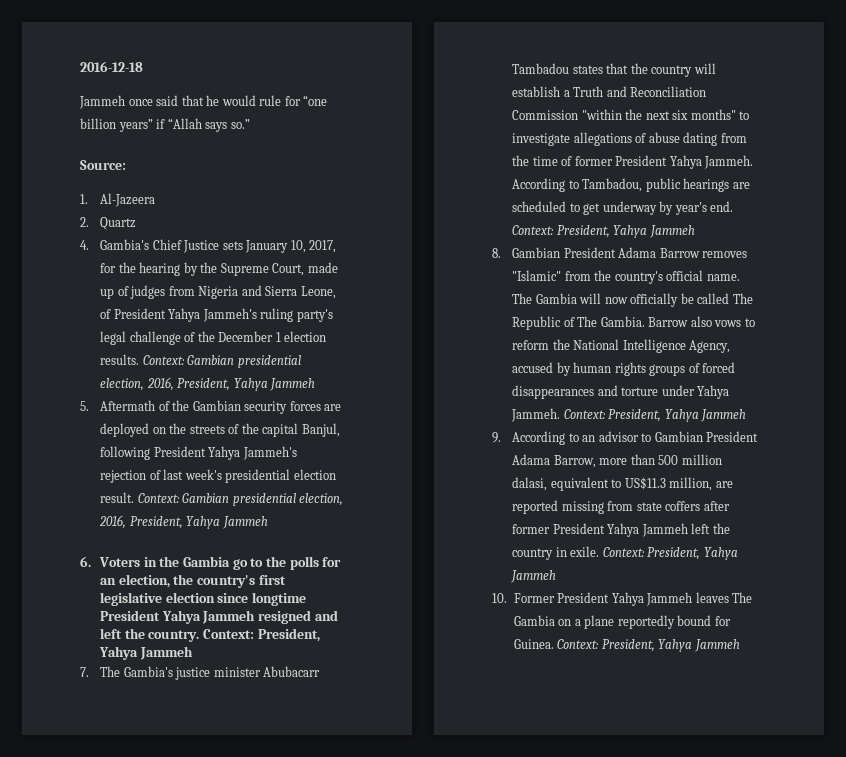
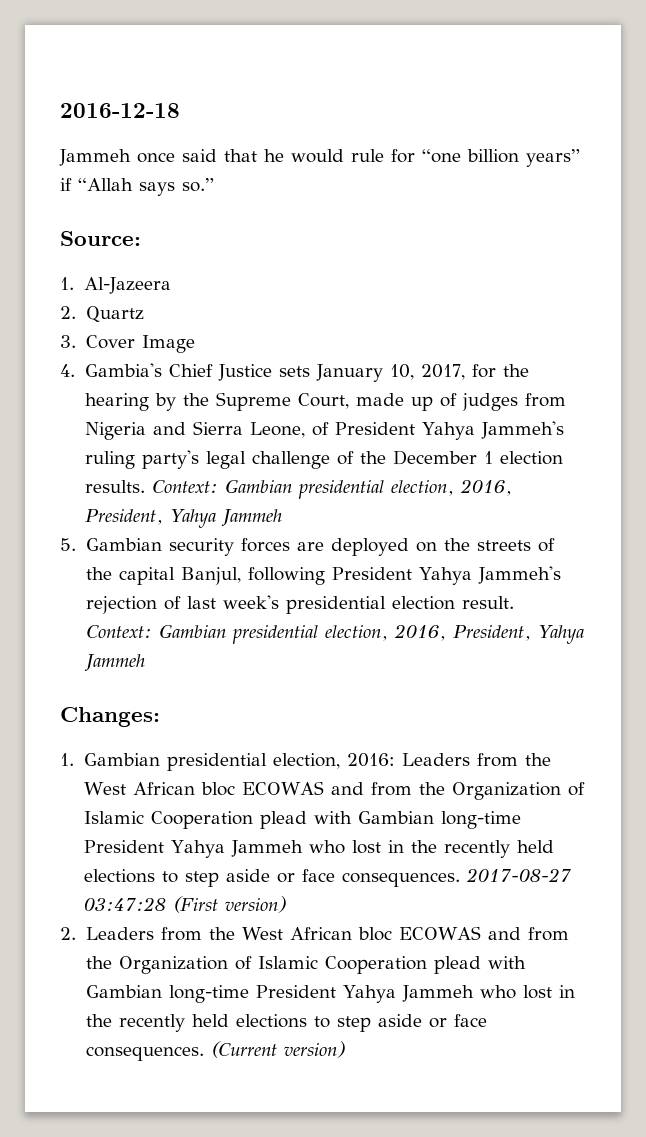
(137, 223) none -> [60,335,195,353] // 3. Cover Image
[100,400,190,411] Aftermath of the -> (76, 544) none
[80,556,342,570] [100,574,286,588] [100,592,307,606] [100,610,338,624] [100,628,320,642] [99,646,193,660] [80,666,321,680] [512,63,716,77] [512,86,707,97] [512,109,750,120] [512,132,747,146] [512,155,754,169] [512,178,750,192] [512,201,734,215] [512,225,695,238] [492,247,748,258] [512,270,740,284] [512,293,753,307] [512,316,755,330] [512,339,731,353] [512,362,736,376] [512,385,730,399] [511,408,747,422] [492,431,759,445] [512,454,722,468] [512,477,733,491] [512,500,730,514] [512,523,730,537] [512,546,738,560] [511,570,557,583] [492,592,753,606] [513,615,731,629] [513,639,740,652] 6. Voters in the Gambia go to the polls for an election, the country's first legislative election since longtime President Yahya Jammeh resigned and left the country. Context: President, Yahya Jammeh // 7. The Gambia's justice minister Abubacarr Tambadou states that the country will establish a Truth and Reconciliation Commission "within the next six months" to investigate allegations of abuse dating from the time of former President Yahya Jammeh. According to Tambadou, public hearings are scheduled to get underway by year's end. Context: President, Yahya Jammeh // 8. Gambian President Adama Barrow removes "Islamic" from the country's official name. The Gambia will now officially be called The Republic of The Gambia. Barrow also vows to reform the National Intelligence Agency, accused by human rights groups of forced disappearances and torture under Yahya Jammeh. Context: President, Yahya Jammeh // 9. According to an advisor to Gambian President Adama Barrow, more than 500 million dalasi, equivalent to US$11.3 million, are reported missing from state coffers after former President Yahya Jammeh left the country in exile. Context: President, Yahya Jammeh // 10. Former President Yahya Jammeh leaves The Gambia on a plane reportedly bound for Guinea. Context: President, Yahya Jammeh -> [60,707,160,727] [60,753,552,771] [84,781,586,800] [84,811,522,829] [84,840,555,858] [84,868,572,887] [84,896,287,913] [60,926,570,941] [85,956,526,974] [85,985,576,1003] [85,1014,487,1032] [85,1041,345,1061] Changes: // 1. Gambian presidential election, 2016: Leaders from the West African bloc ECOWAS and from the Organization of Islamic Cooperation plead with Gambian long-time President Yahya Jammeh who lost in the recently held elections to step aside or face consequences. 2017-08-27 03:47:28 (First version) // 2. Leaders from the West African bloc ECOWAS and from the Organization of Islamic Cooperation plead with Gambian long-time President Yahya Jammeh who lost in the recently held elections to step aside or face consequences. (Current version)

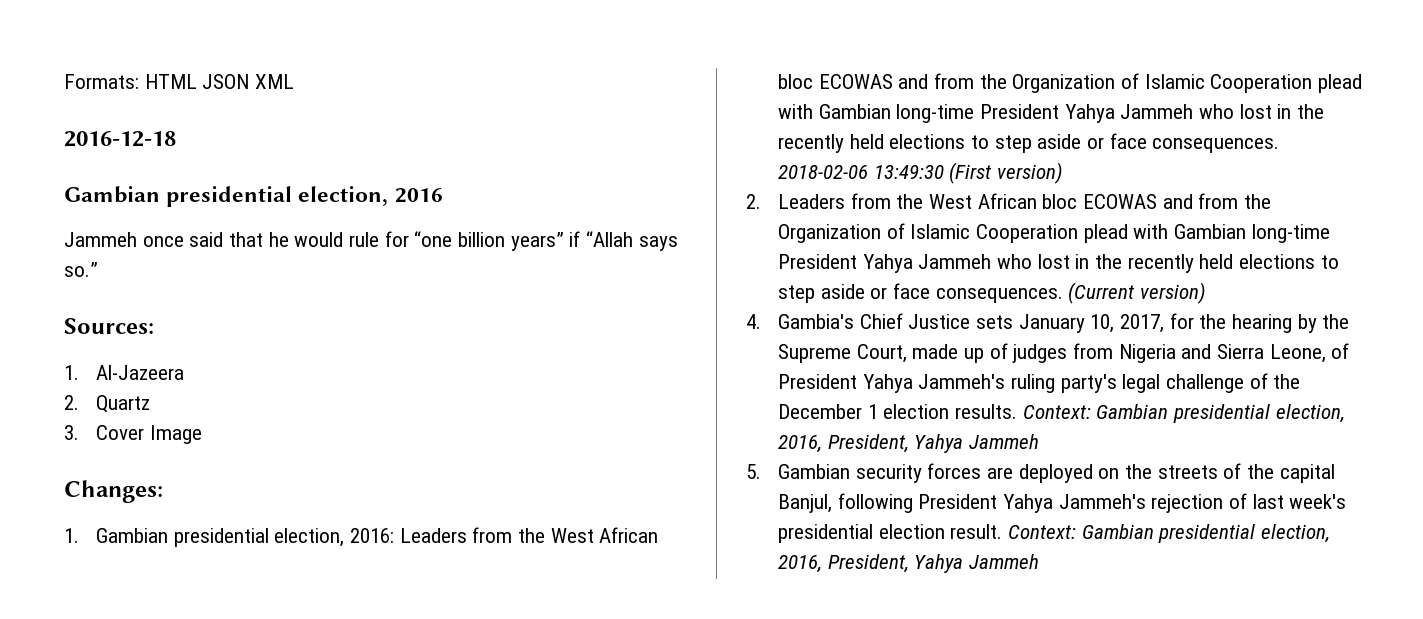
[60,103,180,118] 2016-12-18 -> [64,74,295,89] [64,131,176,147] [64,186,443,207] Formats: HTML JSON XML // 2016-12-18 // Gambian presidential election, 2016
[60,231,141,246] Source: -> [64,318,154,334] Sources:
(195, 344) none -> [64,480,163,503] [64,527,659,547] [777,73,1363,93] [777,104,1325,123] [777,133,1280,153] [777,162,1062,184] [746,193,1272,209] [777,223,1330,243] [777,254,1339,273] [777,282,1206,304] // Changes: // 1. Gambian presidential election, 2016: Leaders from the West African bloc ECOWAS and from the Organization of Islamic Cooperation plead with Gambian long-time President Yahya Jammeh who lost in the recently held elections to step aside or face consequences. 2018-02-06 13:49:30 (First version) // 2. Leaders from the West African bloc ECOWAS and from the Organization of Islamic Cooperation plead with Gambian long-time President Yahya Jammeh who lost in the recently held elections to step aside or face consequences. (Current version)
[60,707,160,727] [60,753,552,771] [84,781,586,800] [84,811,522,829] [84,840,555,858] [84,868,572,887] [84,896,287,913] [60,926,570,941] [85,956,526,974] [85,985,576,1003] [85,1014,487,1032] [85,1041,345,1061] // Changes: // 1. Gambian presidential election, 2016: Leaders from the West African bloc ECOWAS and from the Organization of Islamic Cooperation plead with Gambian long-time President Yahya Jammeh who lost in the recently held elections to step aside or face consequences. 2017-08-27 03:47:28 (First version) // 2. Leaders from the West African bloc ECOWAS and from the Organization of Islamic Cooperation plead with Gambian long-time President Yahya Jammeh who lost in the recently held elections to step aside or face consequences. (Current version) -> (1039, 561) none

